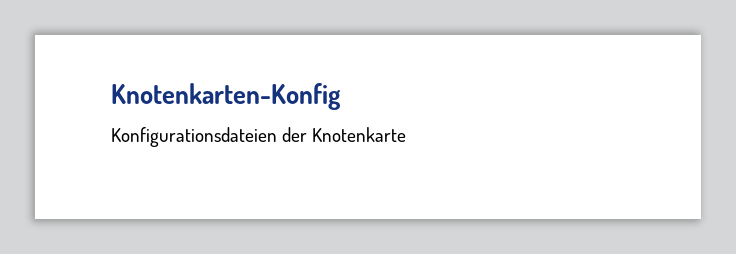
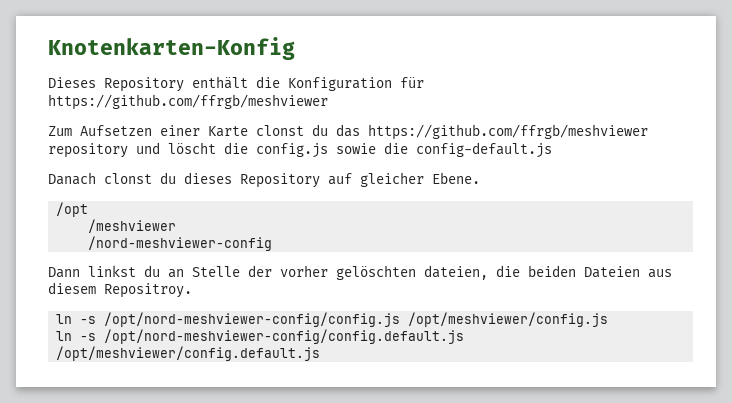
[111,127,407,147] Konfigurationsdateien der Knotenkarte -> [48,76,424,92] [48,94,328,110] [48,124,648,140] [48,142,552,158] [48,172,480,188] [56,202,89,217] [88,219,177,233] [88,236,273,251] [48,265,672,280] [48,282,192,298] [56,312,609,327] [56,329,465,344] [56,346,321,361] Dieses Repository enthält die Konfiguration für https://github.com/ffrgb/meshviewer // Zum Aufsetzen einer Karte clonst du das https://github.com/ffrgb/meshviewer repository und löscht die config.js sowie die config-default.js // Danach clonst du dieses Repository auf gleicher Ebene. // /opt // /meshviewer // /nord-meshviewer-config // Dann linkst du an Stelle der vorher gelöschten dateien, die beiden Dateien aus diesem Repositroy. // ln -s /opt/nord-meshviewer-config/config.js /opt/meshviewer/config.js // ln -s /opt/nord-meshviewer-config/config.default.js /opt/meshviewer/config.default.js

